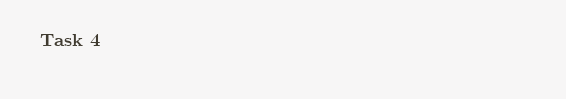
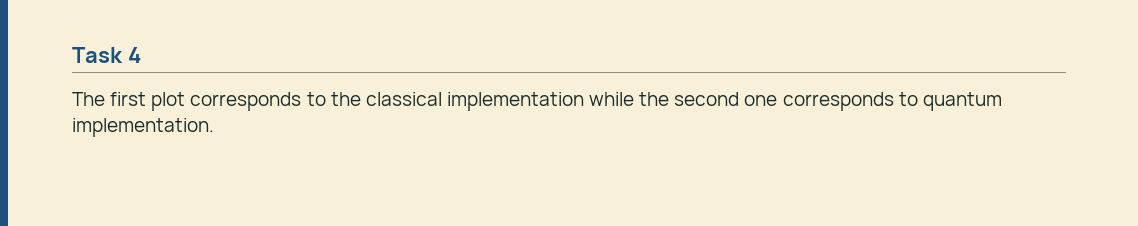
(100, 40) none -> [72,92,1002,111] [72,118,214,137] // The first plot corresponds to the classical implementation while the second one corresponds to quantum implementation.

